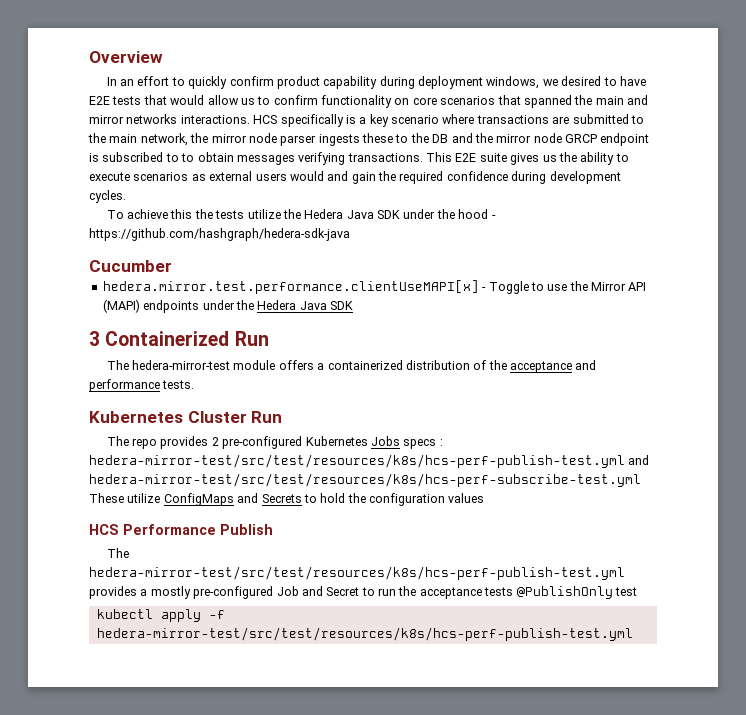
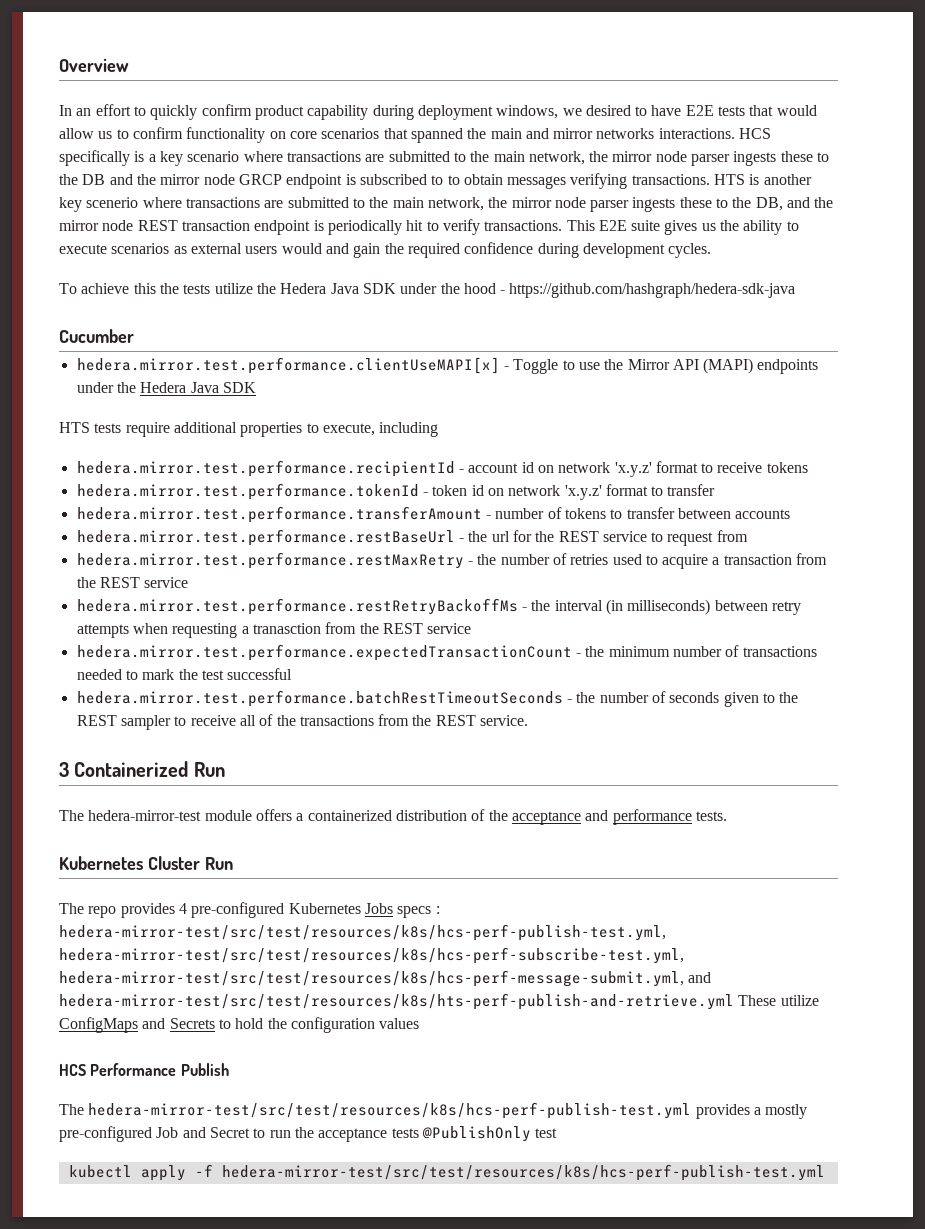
(423, 157) none -> [714,174,812,185] [59,197,834,212] [59,219,563,235] HTS is another key scenerio where transactions are submitted to the main network, the mirror node parser ingests these to the DB, and the mirror node REST transaction endpoint is periodically hit to verify transactions.
(353, 305) none -> [59,422,439,437] [76,460,808,477] [76,483,716,500] [76,506,791,523] [76,529,748,546] [76,552,828,569] [76,577,189,588] [76,598,801,615] [76,622,472,638] [76,644,817,661] [76,668,293,680] [76,690,799,707] [76,714,529,730] // HTS tests require additional properties to execute, including // hedera.mirror.test.performance.recipientId - account id on network 'x.y.z' format to receive tokens // hedera.mirror.test.performance.tokenId - token id on network 'x.y.z' format to transfer // hedera.mirror.test.performance.transferAmount - number of tokens to transfer between accounts // hedera.mirror.test.performance.restBaseUrl - the url for the REST service to request from // hedera.mirror.test.performance.restMaxRetry - the number of retries used to acquire a transaction from the REST service // hedera.mirror.test.performance.restRetryBackoffMs - the interval (in milliseconds) between retry attempts when requesting a tranasction from the REST service // hedera.mirror.test.performance.expectedTransactionCount - the minimum number of transactions needed to mark the test successful // hedera.mirror.test.performance.batchRestTimeoutSeconds - the number of seconds given to the REST sampler to receive all of the transactions from the REST service.
[211,437,219,446] 2 -> [178,903,187,914] 4
[89,454,650,468] [89,473,641,487] hedera-mirror-test/src/test/resources/k8s/hcs-perf-publish-test.yml and hedera-mirror-test/src/test/resources/k8s/hcs-perf-subscribe-test.yml -> [59,924,666,941] [59,947,684,964] [59,970,712,987] [59,993,734,1010] hedera-mirror-test/src/test/resources/k8s/hcs-perf-publish-test.yml, hedera-mirror-test/src/test/resources/k8s/hcs-perf-subscribe-test.yml, hedera-mirror-test/src/test/resources/k8s/hcs-perf-message-submit.yml, and hedera-mirror-test/src/test/resources/k8s/hts-perf-publish-and-retrieve.yml

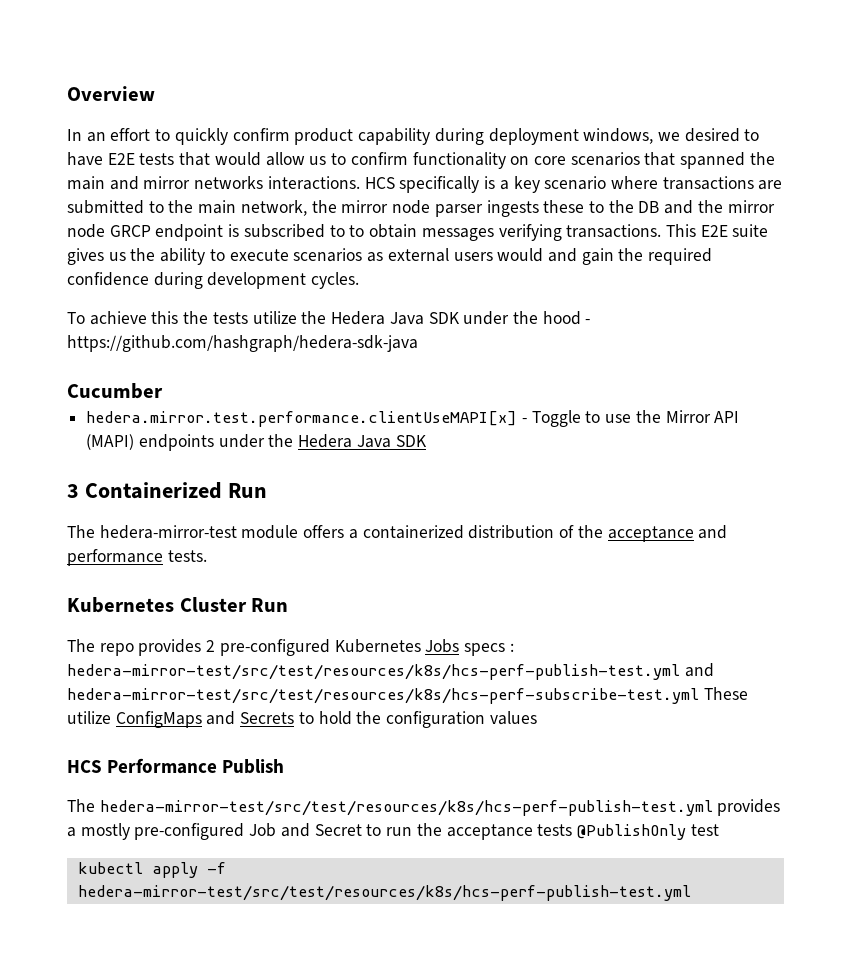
[714,174,812,185] [59,197,834,212] [59,219,563,235] HTS is another key scenerio where transactions are submitted to the main network, the mirror node parser ingests these to the DB, and the mirror node REST transaction endpoint is periodically hit to verify transactions. -> (662, 231) none
[59,422,439,437] [76,460,808,477] [76,483,716,500] [76,506,791,523] [76,529,748,546] [76,552,828,569] [76,577,189,588] [76,598,801,615] [76,622,472,638] [76,644,817,661] [76,668,293,680] [76,690,799,707] [76,714,529,730] // HTS tests require additional properties to execute, including // hedera.mirror.test.performance.recipientId - account id on network 'x.y.z' format to receive tokens // hedera.mirror.test.performance.tokenId - token id on network 'x.y.z' format to transfer // hedera.mirror.test.performance.transferAmount - number of tokens to transfer between accounts // hedera.mirror.test.performance.restBaseUrl - the url for the REST service to request from // hedera.mirror.test.performance.restMaxRetry - the number of retries used to acquire a transaction from the REST service // hedera.mirror.test.performance.restRetryBackoffMs - the interval (in milliseconds) between retry attempts when requesting a tranasction from the REST service // hedera.mirror.test.performance.expectedTransactionCount - the minimum number of transactions needed to mark the test successful // hedera.mirror.test.performance.batchRestTimeoutSeconds - the number of seconds given to the REST sampler to receive all of the transactions from the REST service. -> (427, 441) none
[178,903,187,914] 4 -> [206,640,216,652] 2
[59,924,666,941] [59,947,684,964] [59,970,712,987] [59,993,734,1010] hedera-mirror-test/src/test/resources/k8s/hcs-perf-publish-test.yml, hedera-mirror-test/src/test/resources/k8s/hcs-perf-subscribe-test.yml, hedera-mirror-test/src/test/resources/k8s/hcs-perf-message-submit.yml, and hedera-mirror-test/src/test/resources/k8s/hts-perf-publish-and-retrieve.yml -> [67,663,714,680] [67,688,699,704] hedera-mirror-test/src/test/resources/k8s/hcs-perf-publish-test.yml and hedera-mirror-test/src/test/resources/k8s/hcs-perf-subscribe-test.yml

